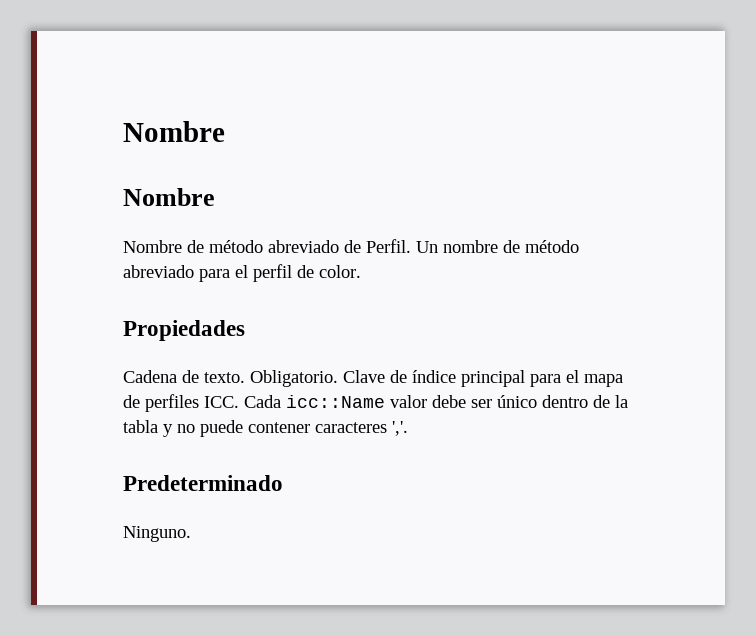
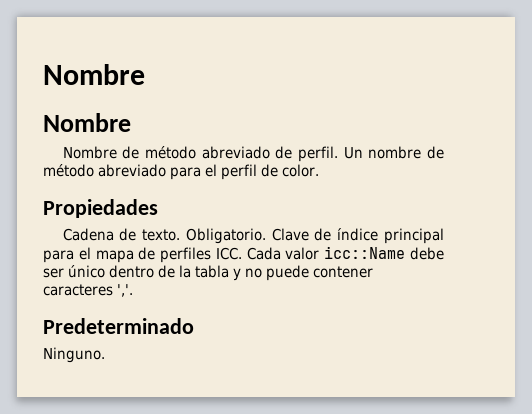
[366,239,411,253] Perfil. -> [297,146,338,162] perfil.
[286,395,427,408] icc::Name valor -> [285,246,406,260] valor icc::Name

